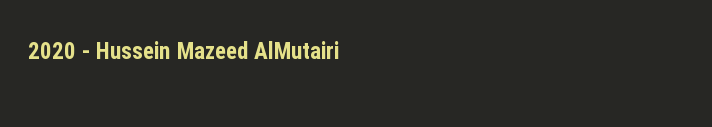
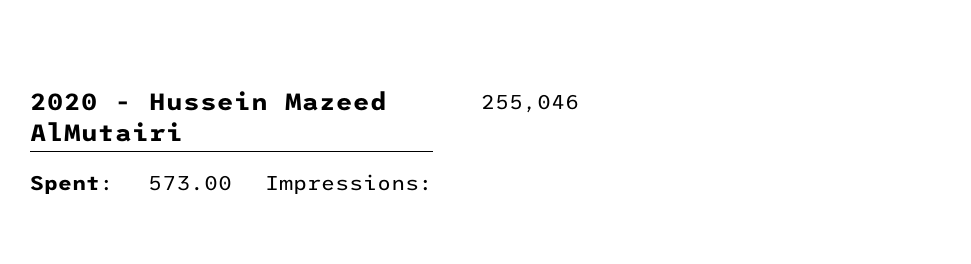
(339, 50) none -> [30,174,433,194] [481,94,579,113] // Spent: 573.00 Impressions: 255,046

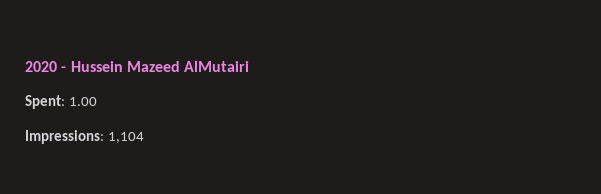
[147,174,433,194] [481,94,579,113] 573.00 Impressions: 255,046 -> [68,97,97,106] [25,130,144,144] 1.00 // Impressions: 1,104

